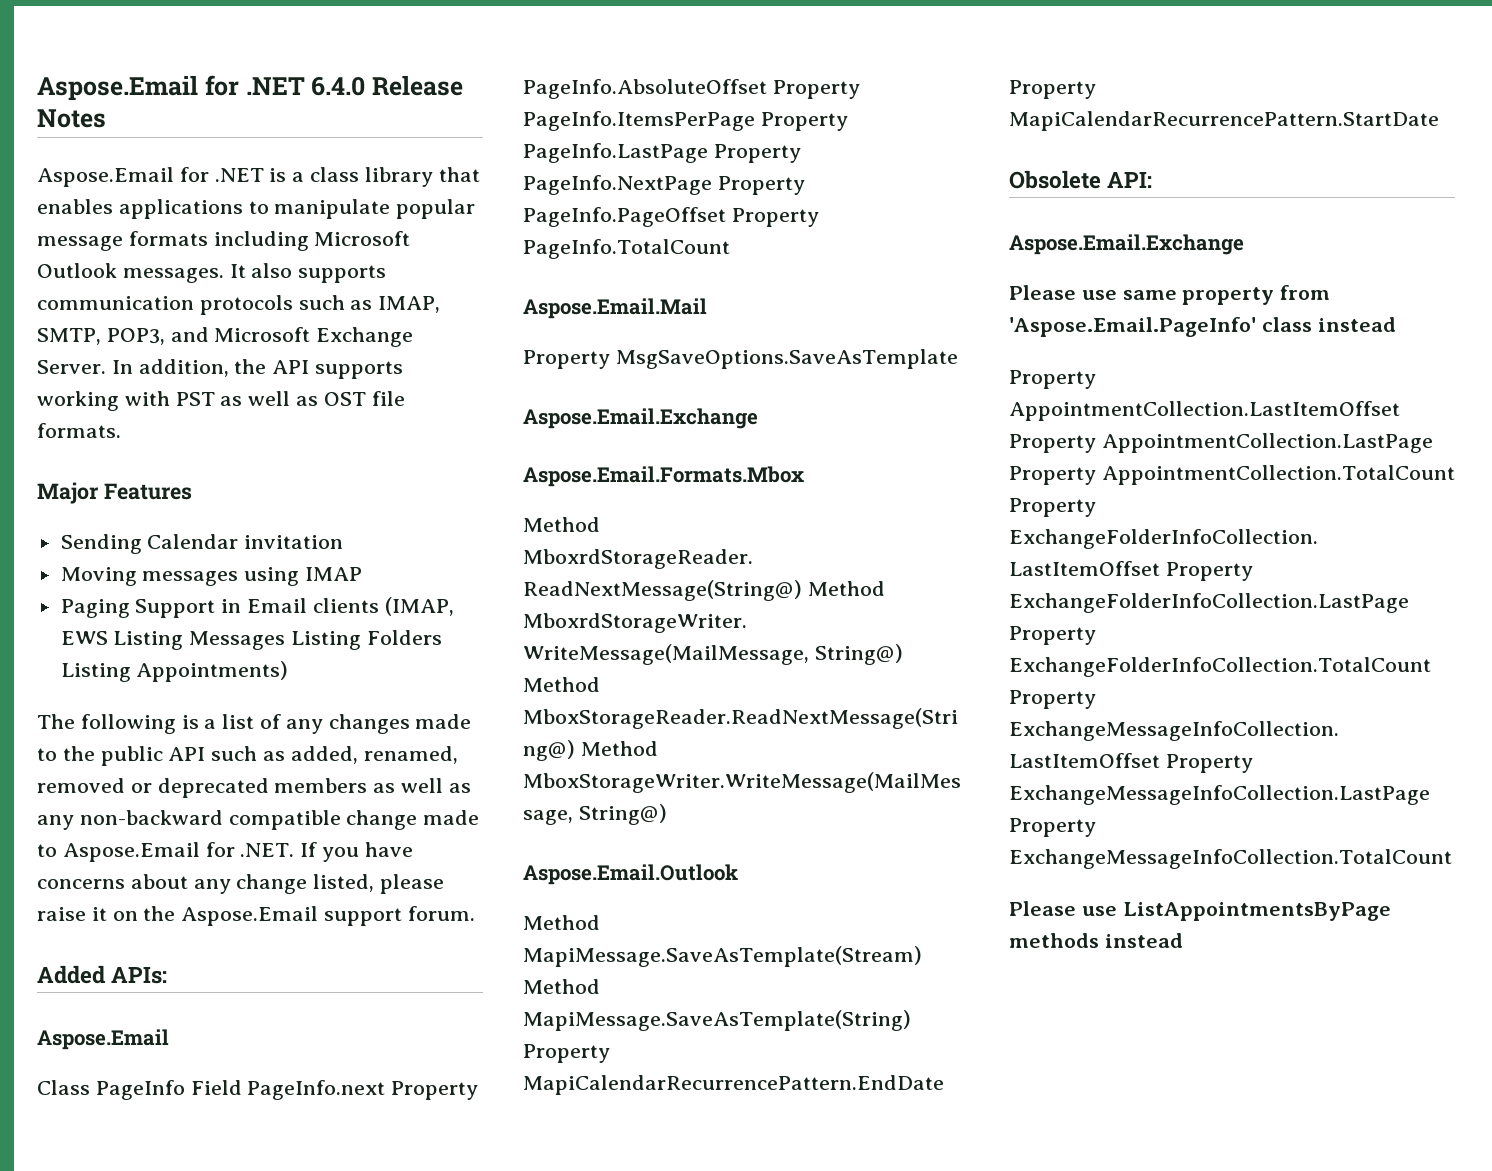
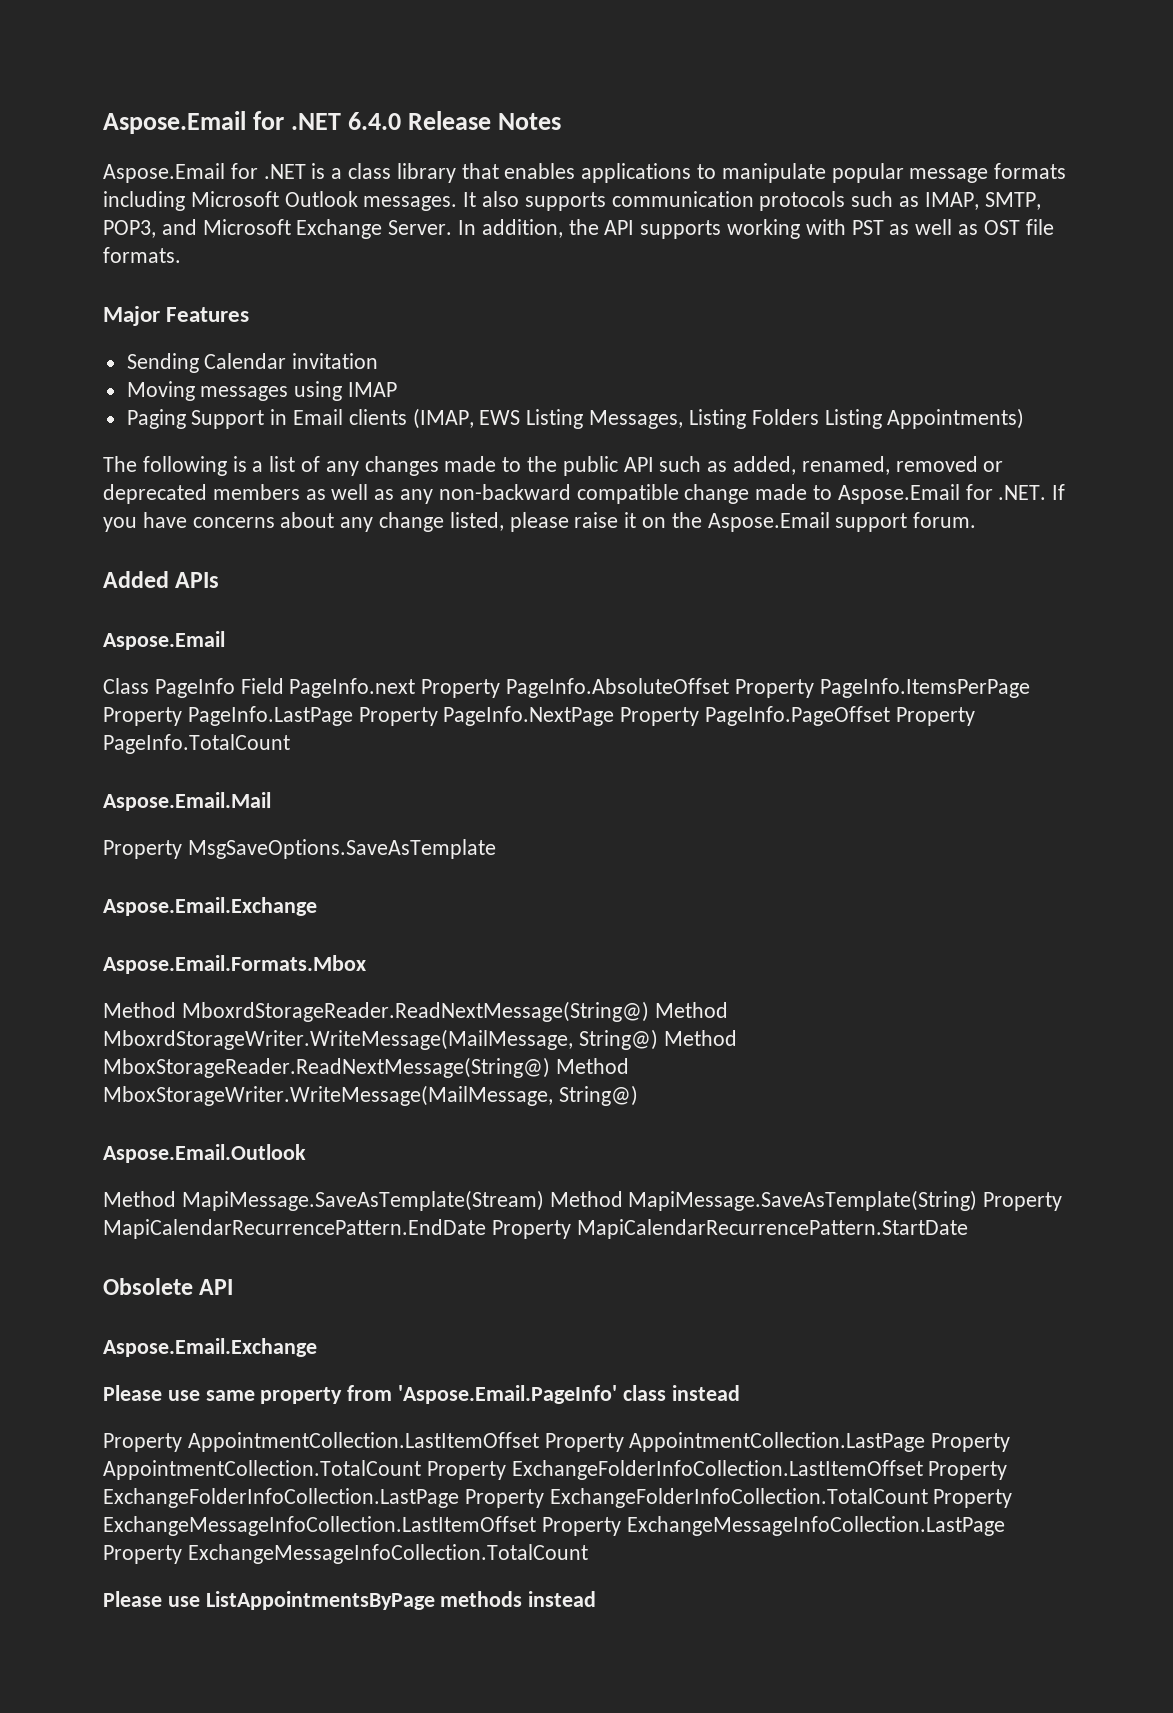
[189,631,286,650] Messages -> [589,410,684,429] Messages,
[111,967,168,984] APIs: -> [175,572,220,588] APIs
[1107,172,1153,188] API: -> [199,1279,234,1295] API

